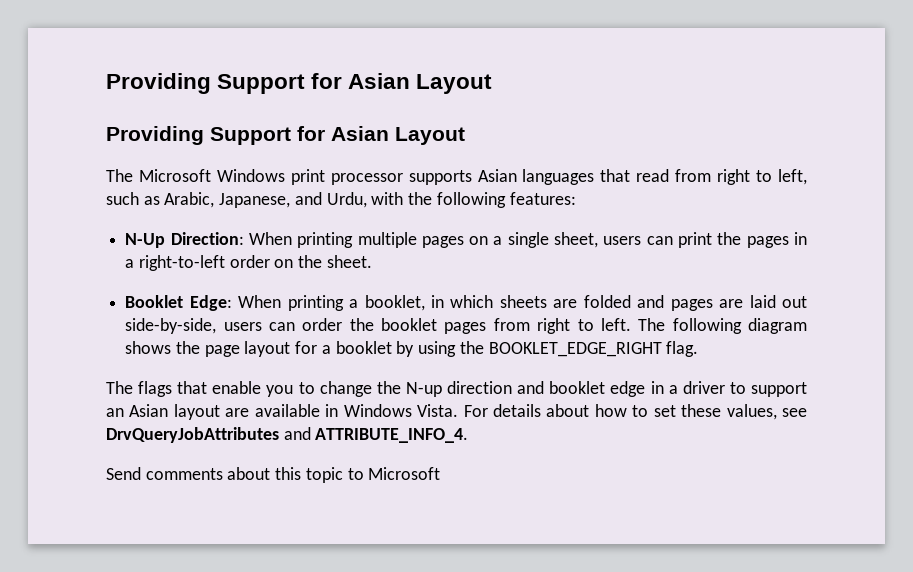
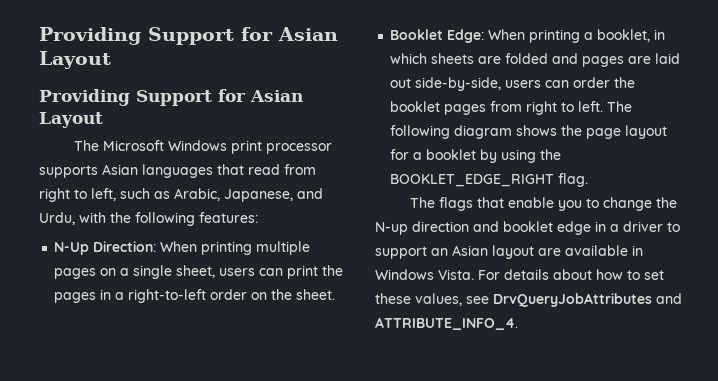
[106,467,441,483] // Send comments about this topic to Microsoft -> (518, 323) none

